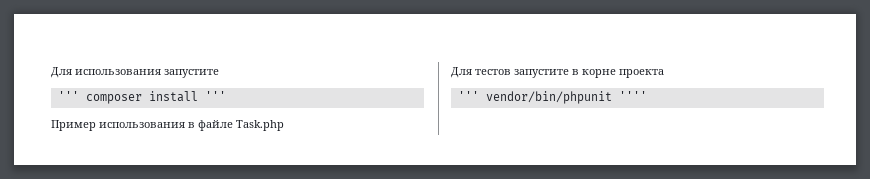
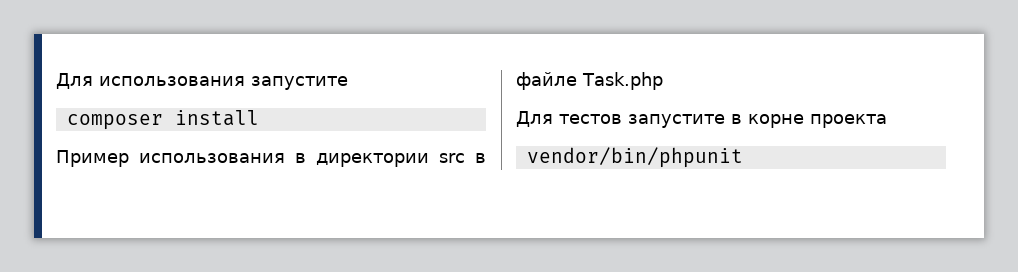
[57,91,79,101] ''' -> (348, 83) none
[204,91,226,101] ''' -> (259, 118) none
(195, 125) none -> [316,153,486,167] директории src в
[457,91,647,104] ''' vendor/bin/phpunit '''' -> [526,147,743,168] vendor/bin/phpunit

